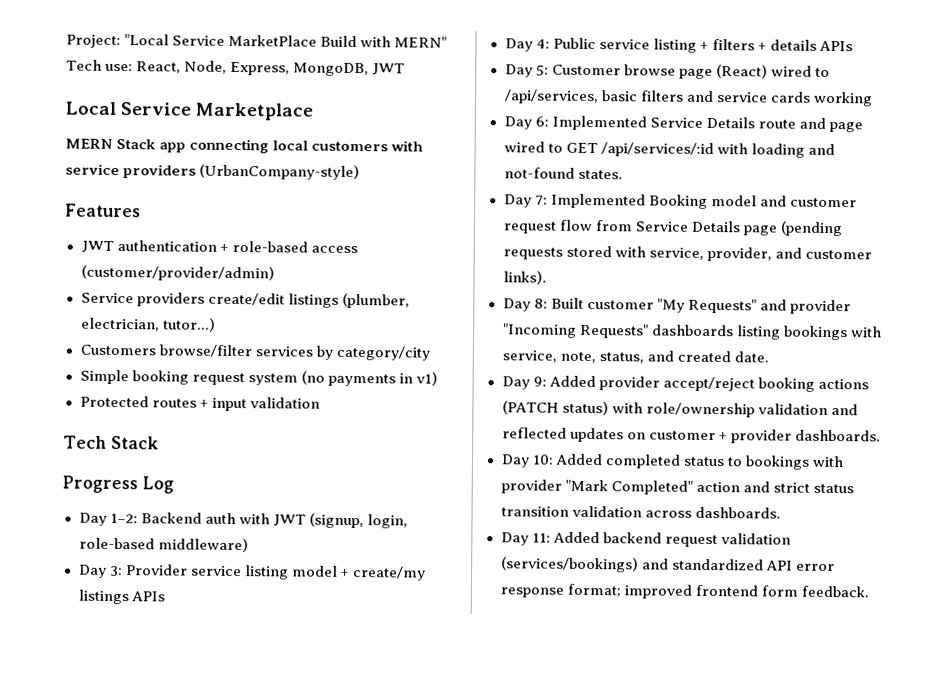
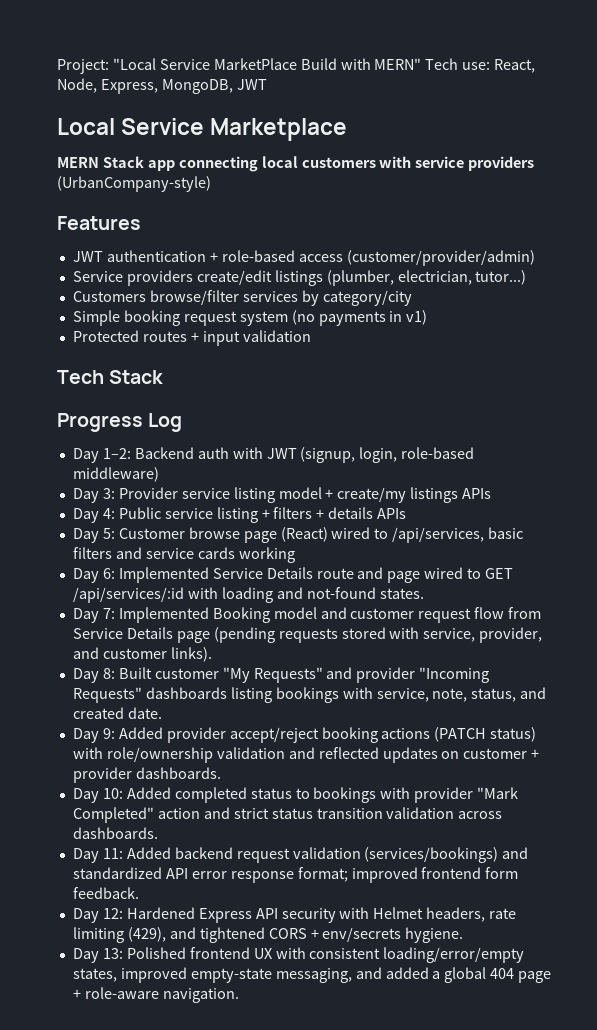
(869, 591) none -> [72,907,517,923] [72,927,464,943] [72,947,525,963] [72,967,552,983] [72,987,239,1003] // Day 12: Hardened Express API security with Helmet headers, rate limiting (429), and tightened CORS + env/secrets hygiene. // Day 13: Polished frontend UX with consistent loading/error/empty states, improved empty-state messaging, and added a global 404 page + role-aware navigation.

